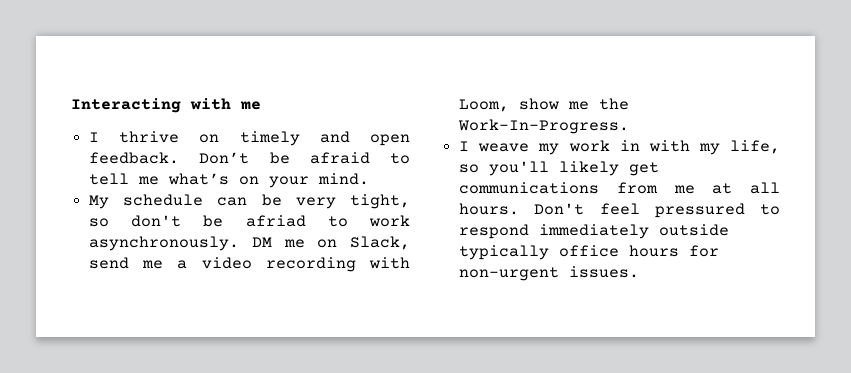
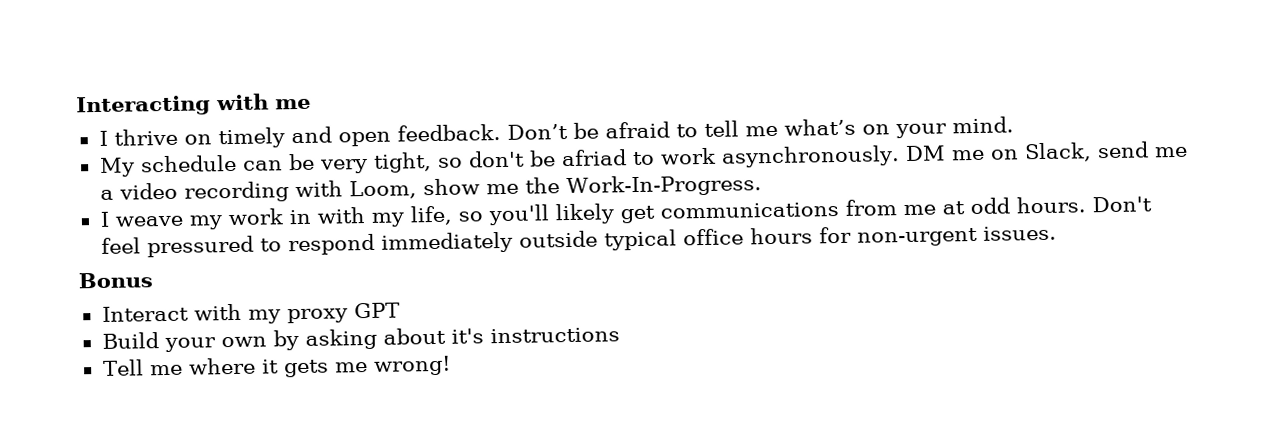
[750,182,780,194] all -> [969,197,1010,215] odd
[459,245,550,260] typically -> [603,229,677,251] typical
(640, 272) none -> [78,272,153,289] [101,302,400,324] [101,327,620,353] [101,355,451,378] // Bonus // Interact with my proxy GPT // Build your own by asking about it's instructions // Tell me where it gets me wrong!

